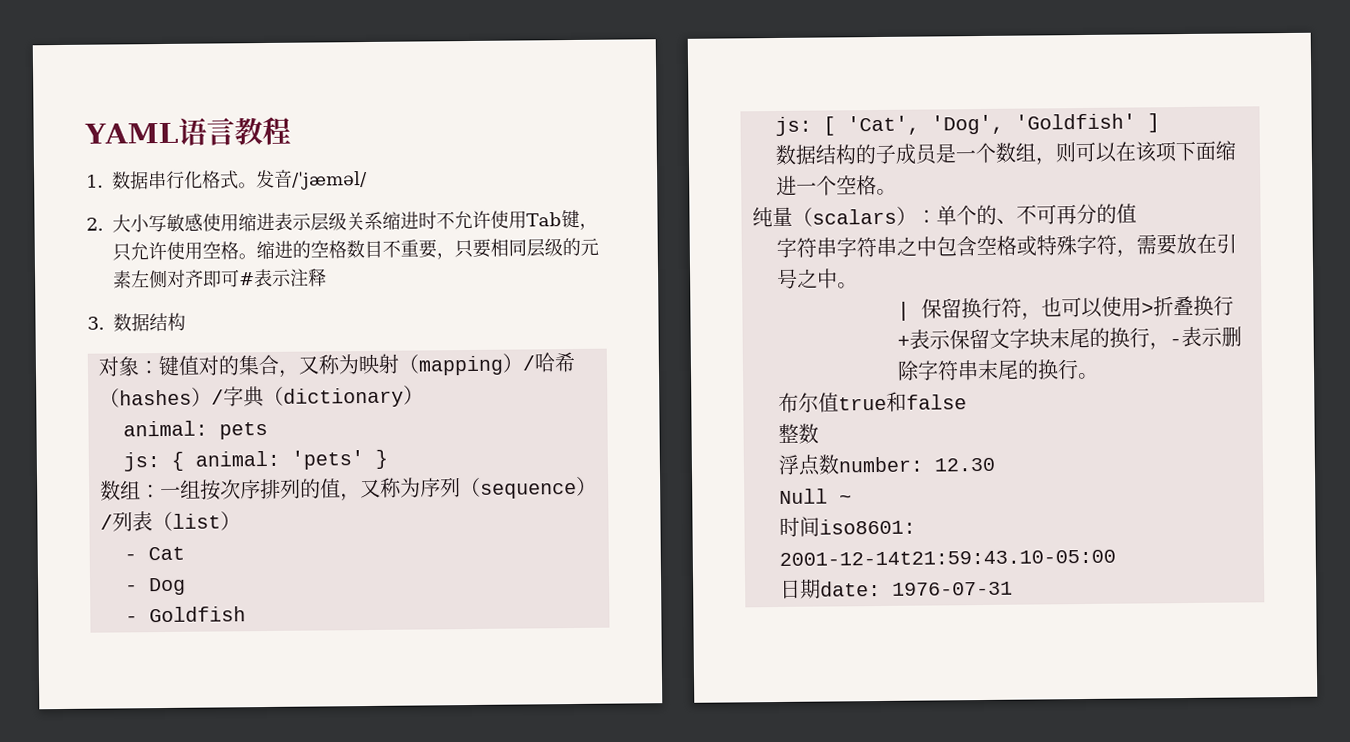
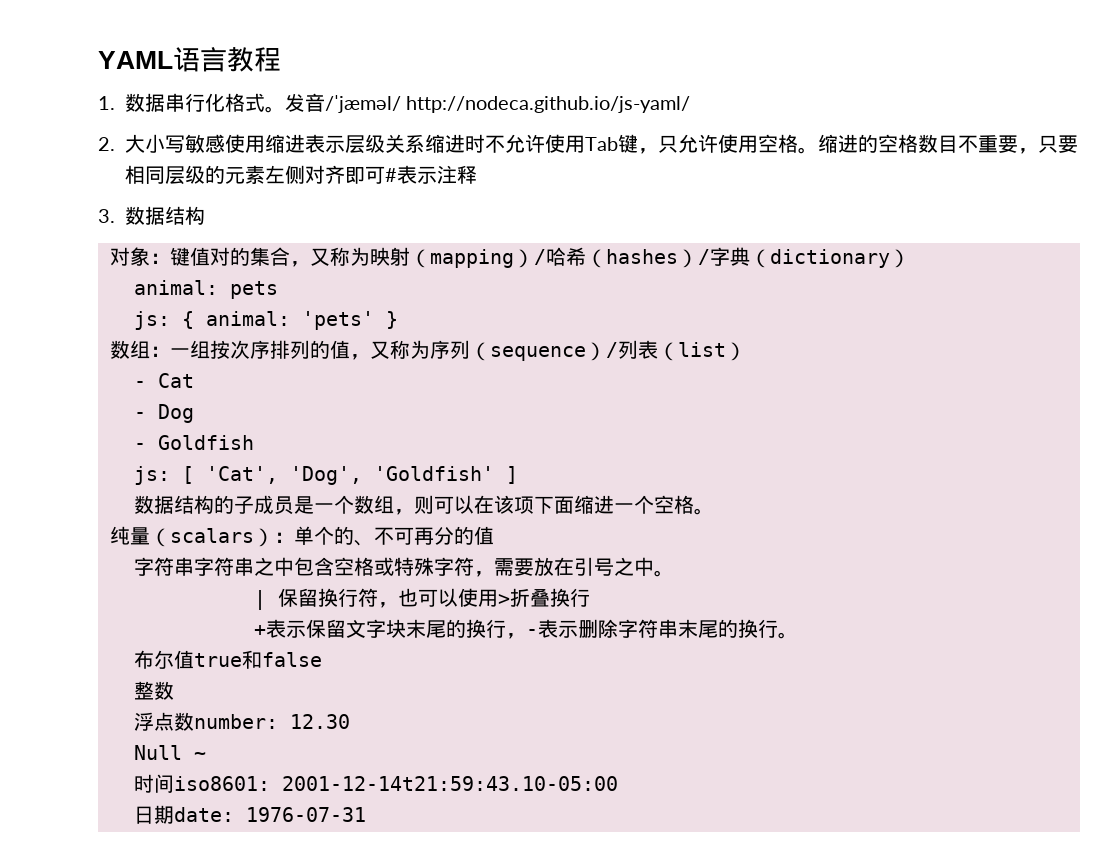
(369, 180) none -> [406,96,691,113] http://nodeca.github.io/js-yaml/

